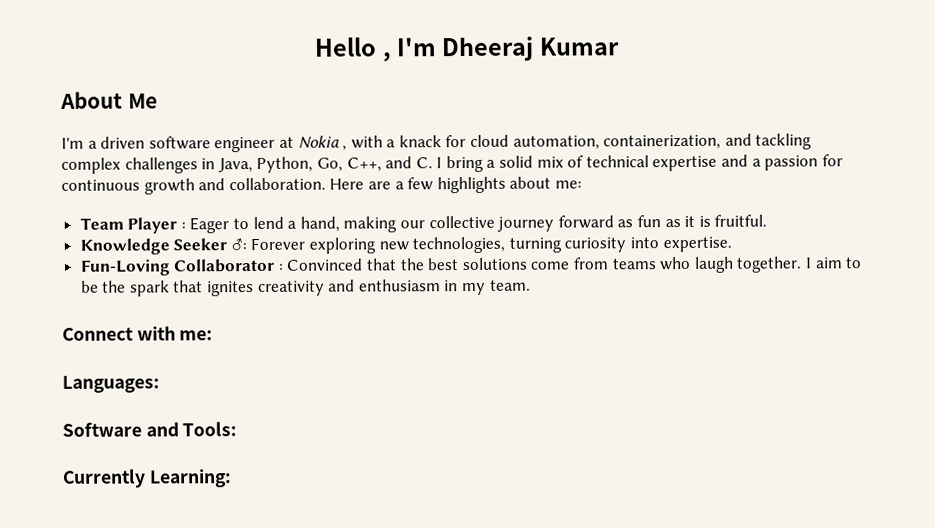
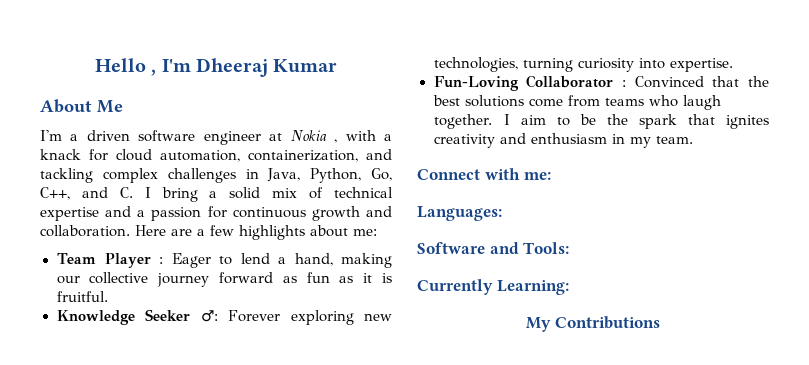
(232, 478) none -> [526,316,660,332] // My Contributions

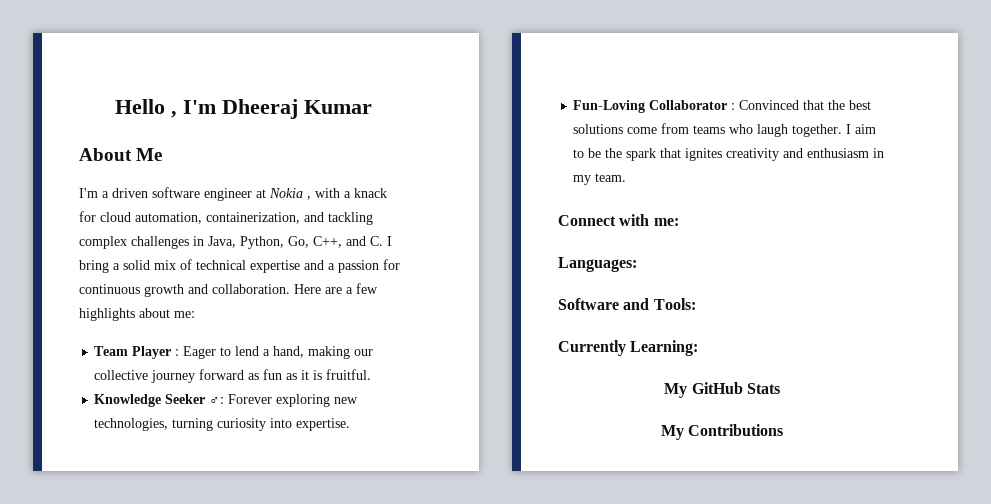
(569, 287) none -> [664,382,780,398] // My GitHub Stats

